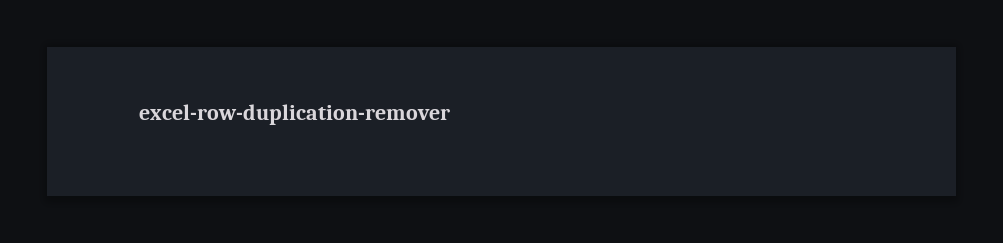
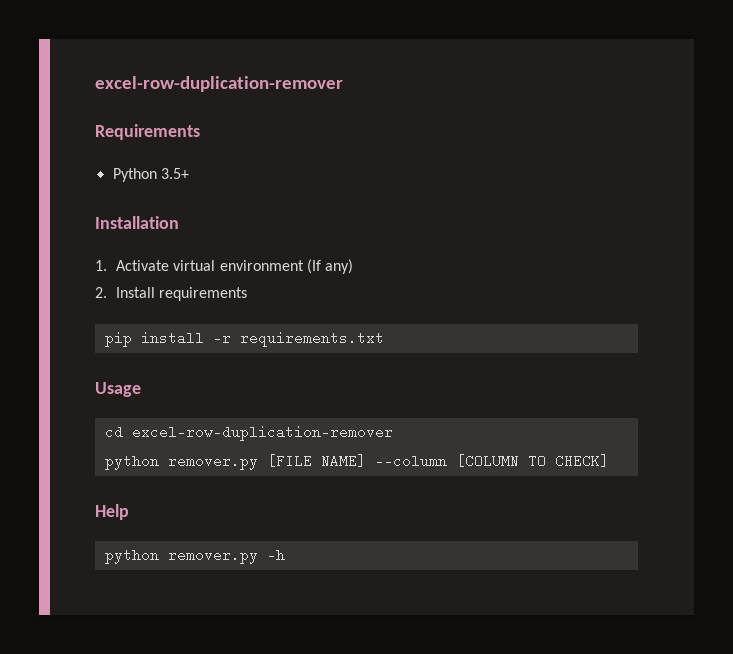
[139,104,450,125] excel-row-duplication-remover -> [95,76,343,92] [95,124,200,140] [112,168,189,182] [95,216,179,229] [95,259,354,274] [95,287,248,301] [104,331,384,347] [95,382,141,397] [104,425,393,441] [104,454,609,470] [95,504,129,520] [104,548,285,564] excel-row-duplication-remover // Requirements // Python 3.5+ // Installation // 1. Activate virtual environment (If any) // 2. Install requirements // pip install -r requirements.txt // Usage // cd excel-row-duplication-remover // python remover.py [FILE NAME] --column [COLUMN TO CHECK] // Help // python remover.py -h

